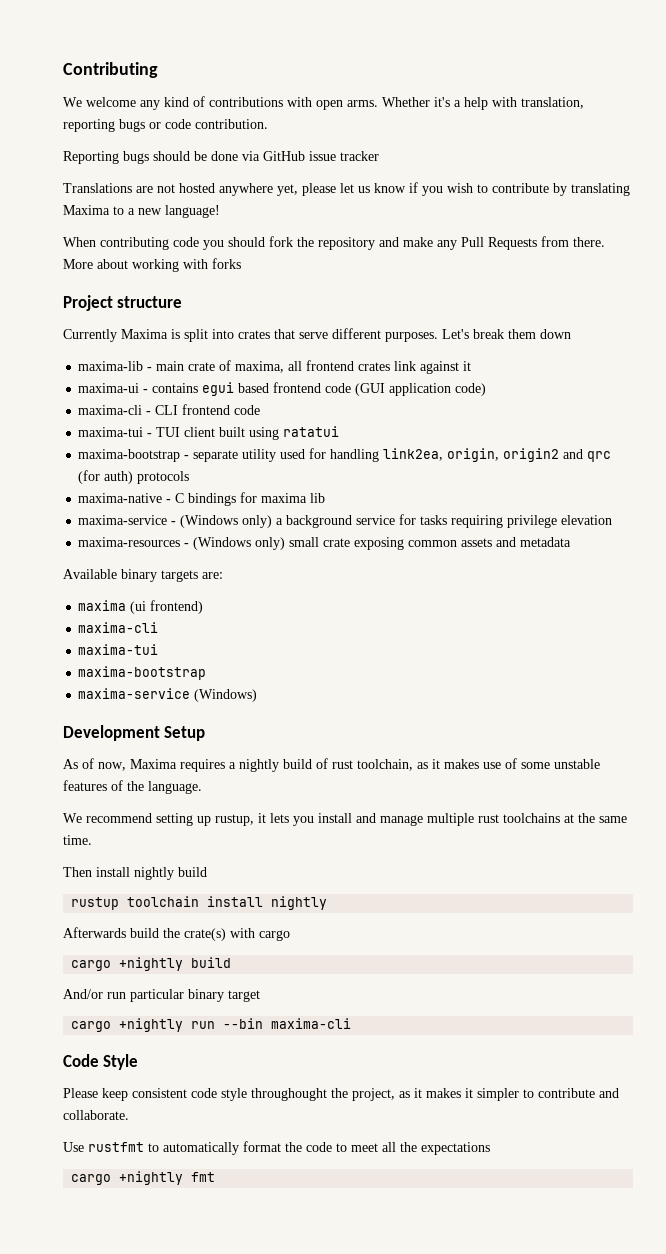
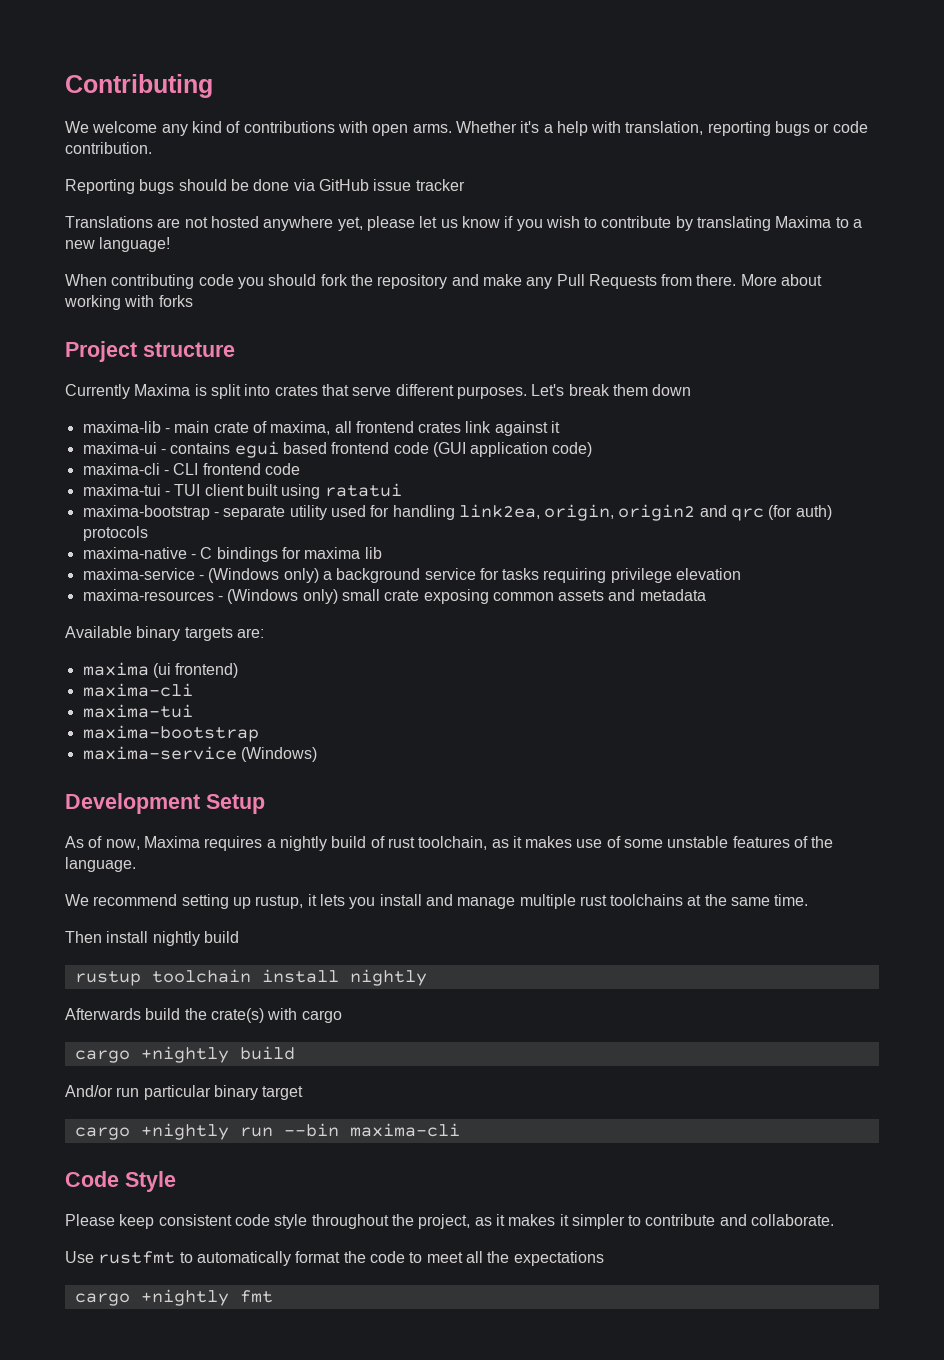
[251,1088,327,1101] throughought -> [311,1214,389,1229] throughout

